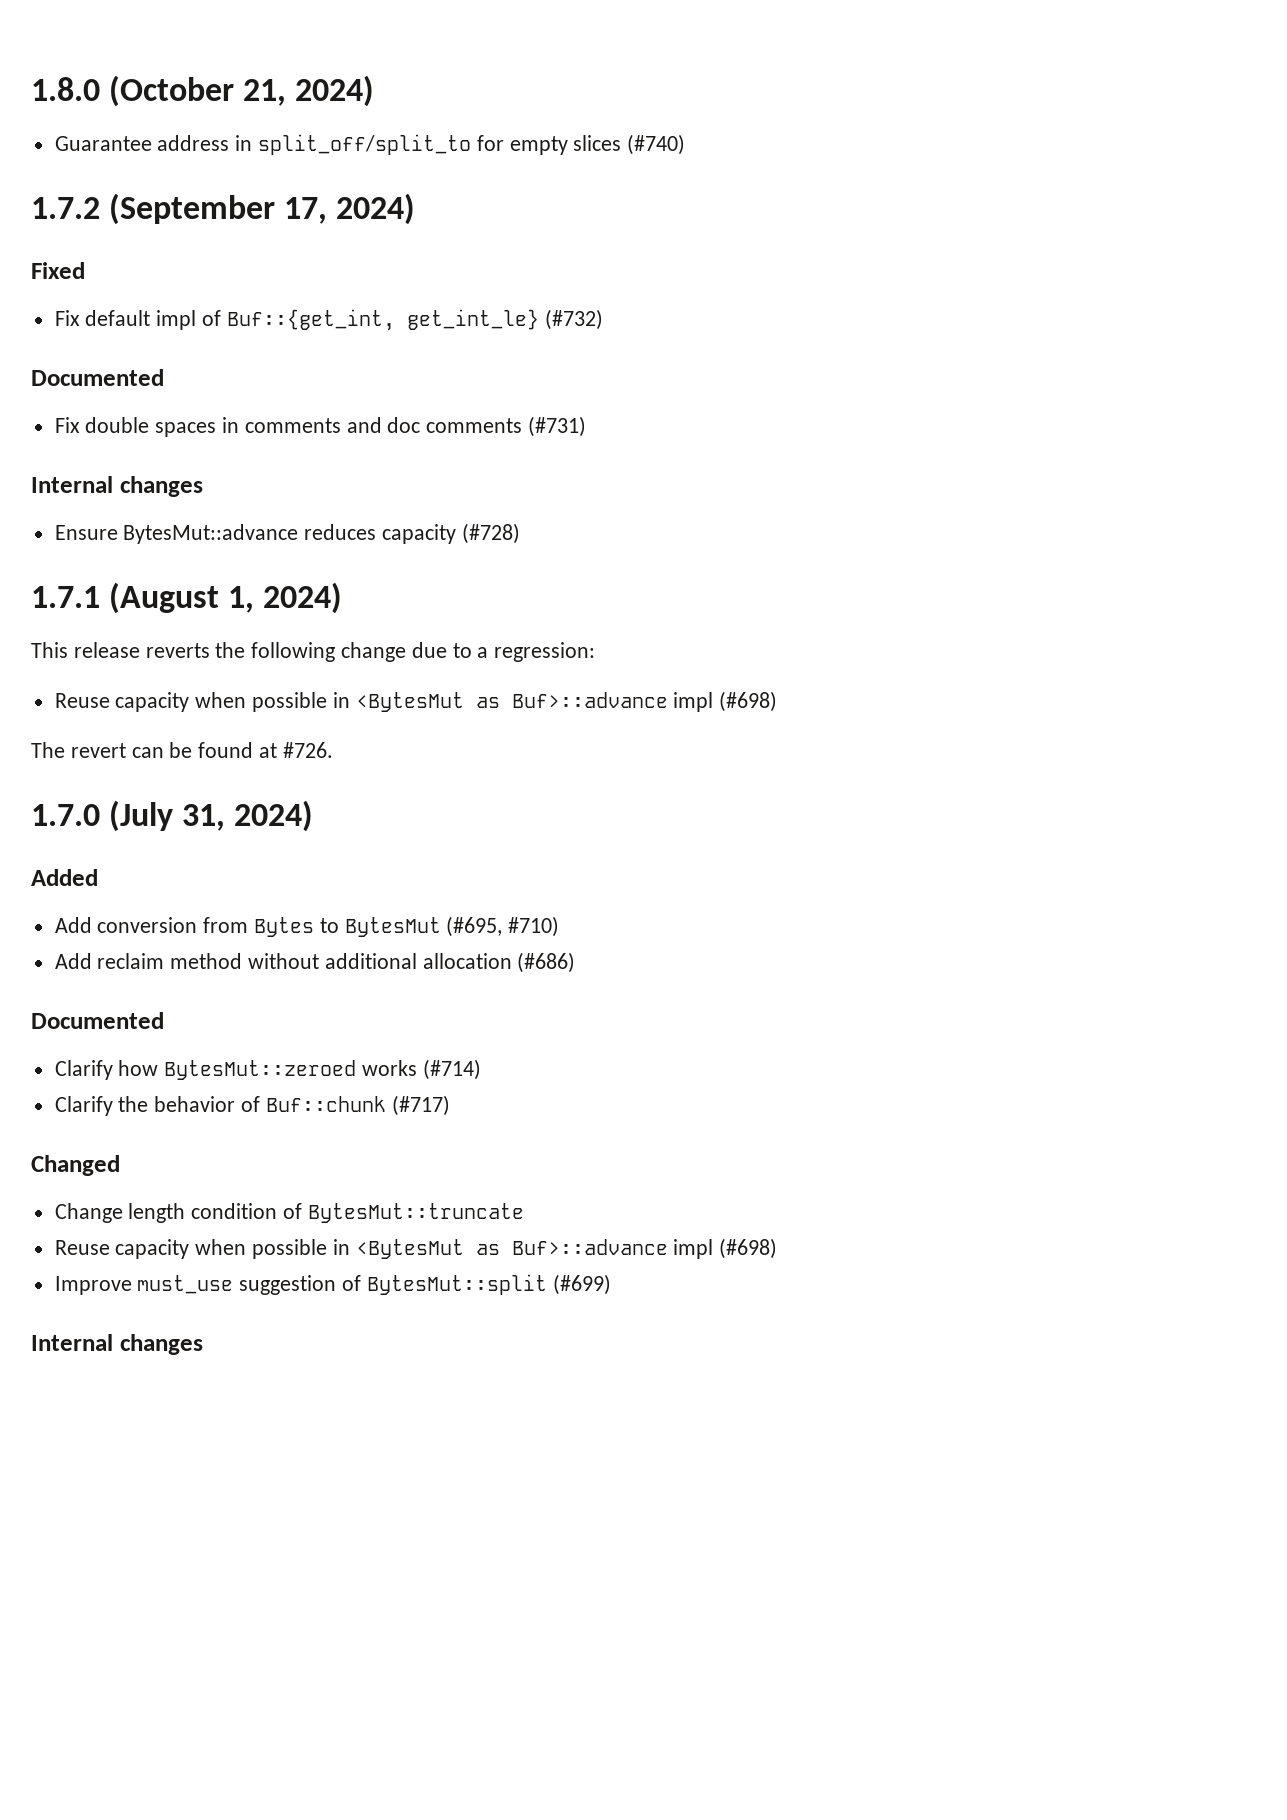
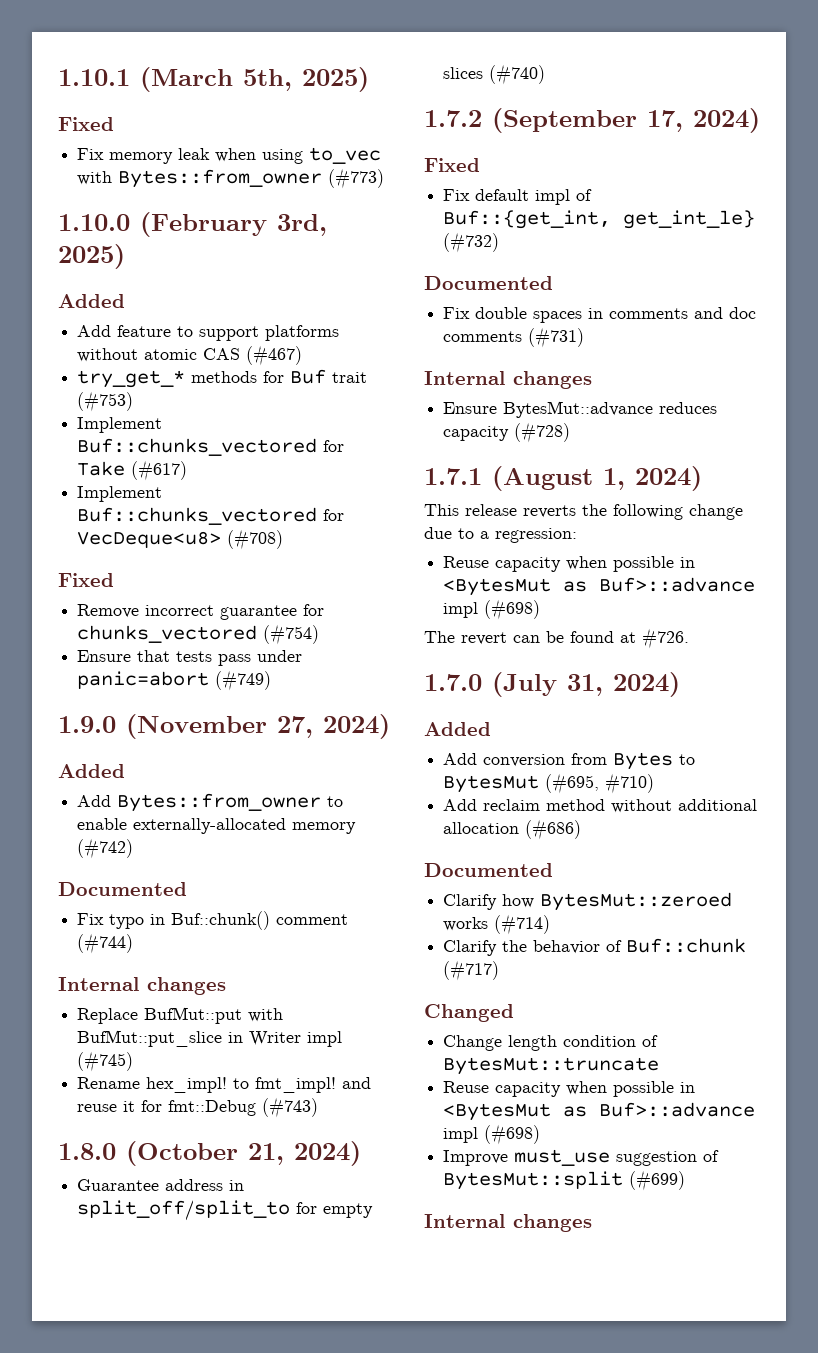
(31, 89) none -> [58,67,369,92] [58,117,114,131] [77,147,382,164] [77,168,385,189] [58,212,327,237] [58,244,125,269] [58,294,125,308] [77,325,340,341] [77,345,303,366] [77,369,368,388] [77,391,134,412] [77,417,163,433] [77,438,345,456] [77,460,188,481] [77,486,163,502] [77,507,345,525] [77,529,284,550] [58,573,114,587] [77,604,325,620] [77,624,320,645] [77,650,303,666] [77,670,272,691] [58,714,390,739] [58,764,125,778] [77,793,344,812] [77,818,357,834] [77,838,134,859] [58,882,187,896] [77,911,349,930] [77,933,134,954] [58,977,226,995] [77,1007,284,1024] [77,1030,343,1047] [77,1051,134,1072] [77,1077,372,1093] [77,1097,319,1118] 1.10.1 (March 5th, 2025) // Fixed // Fix memory leak when using to_vec with Bytes::from_owner (#773) // 1.10.0 (February 3rd, 2025) // Added // Add feature to support platforms without atomic CAS (#467) // try_get_* methods for Buf trait (#753) // Implement Buf::chunks_vectored for Take (#617) // Implement Buf::chunks_vectored for VecDeque<u8> (#708) // Fixed // Remove incorrect guarantee for chunks_vectored (#754) // Ensure that tests pass under panic=abort (#749) // 1.9.0 (November 27, 2024) // Added // Add Bytes::from_owner to enable externally-allocated memory (#742) // Documented // Fix typo in Buf::chunk() comment (#744) // Internal changes // Replace BufMut::put with BufMut::put_slice in Writer impl (#745) // Rename hex_impl! to fmt_impl! and reuse it for fmt::Debug (#743) //

